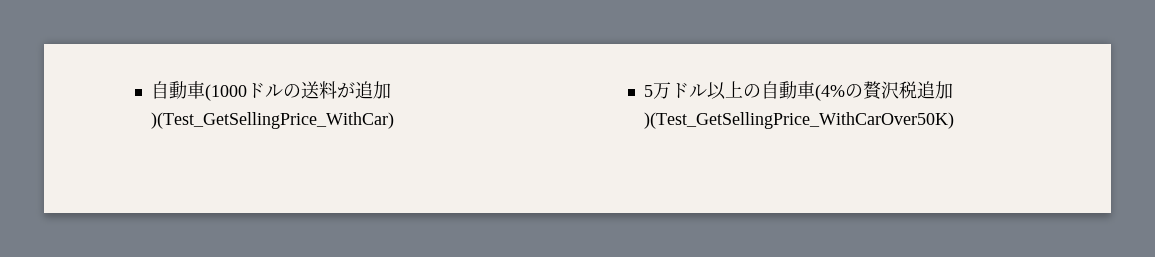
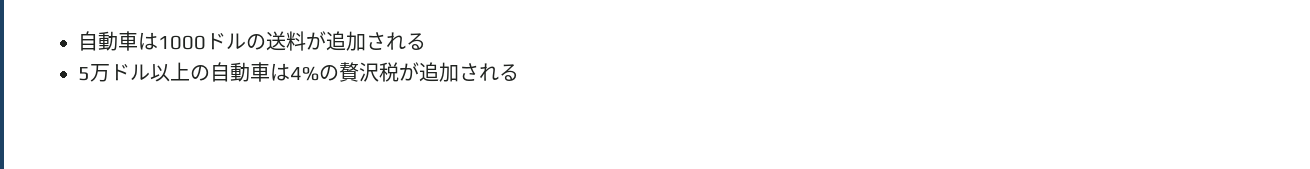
[151,81,248,101] 自動車(1000 -> [78,31,207,51] 自動車は1000
[151,112,395,129] )(Test_GetSellingPrice_WithCar) -> [366,32,427,50] される
[815,84,846,101] (4% -> [270,63,320,81] は4%
[917,81,954,99] [644,112,955,129] 追加)(Test_GetSellingPrice_WithCarOver50K) -> [399,62,520,82] が追加される

